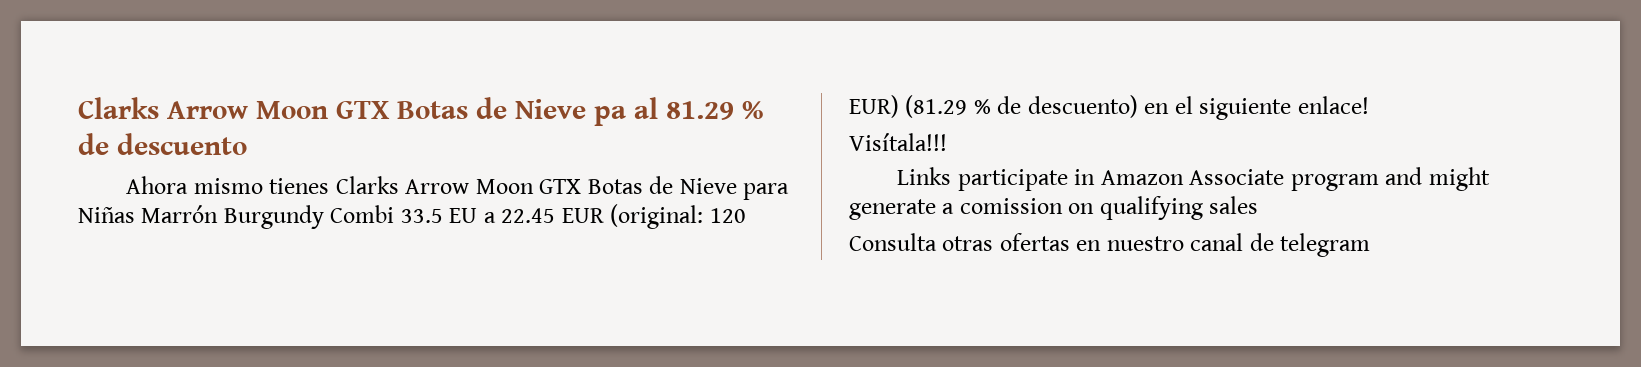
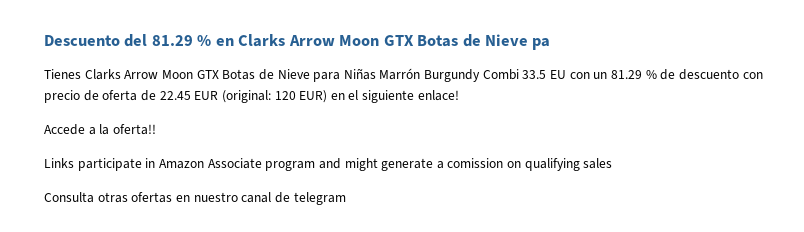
(78, 108) none -> [44,34,234,47] Descuento del 81.29 % en
[634,97,763,120] [78,133,247,155] [126,176,330,194] al 81.29 % de descuento // Ahora mismo tienes -> [44,69,81,79] // Tienes
[483,212,496,223] a -> [569,69,763,80] [44,90,156,103] con un 81.29 % de descuento con precio de oferta de
[905,95,1138,118] (81.29 % de descuento) -> (328, 96) none
[849,133,947,151] Visítala!!! -> [44,124,156,135] Accede a la oferta!!

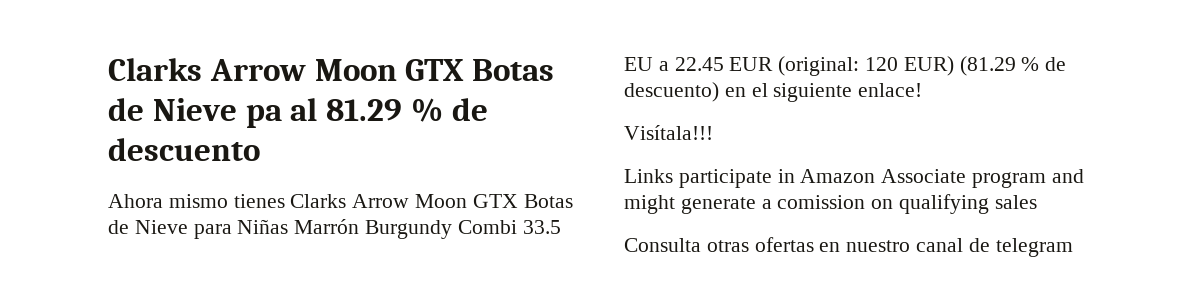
[44,34,234,47] Descuento del 81.29 % en -> (108, 69) none
[44,69,81,79] // Tienes -> [290,98,488,122] [108,138,260,161] [108,194,285,208] al 81.29 % de descuento // Ahora mismo tienes
[569,69,763,80] [44,90,156,103] con un 81.29 % de descuento con precio de oferta de -> [658,61,669,71] a
(328, 96) none -> [959,56,1067,76] [624,82,719,102] (81.29 % de descuento)
[44,124,156,135] Accede a la oferta!! -> [624,125,713,140] Visítala!!!

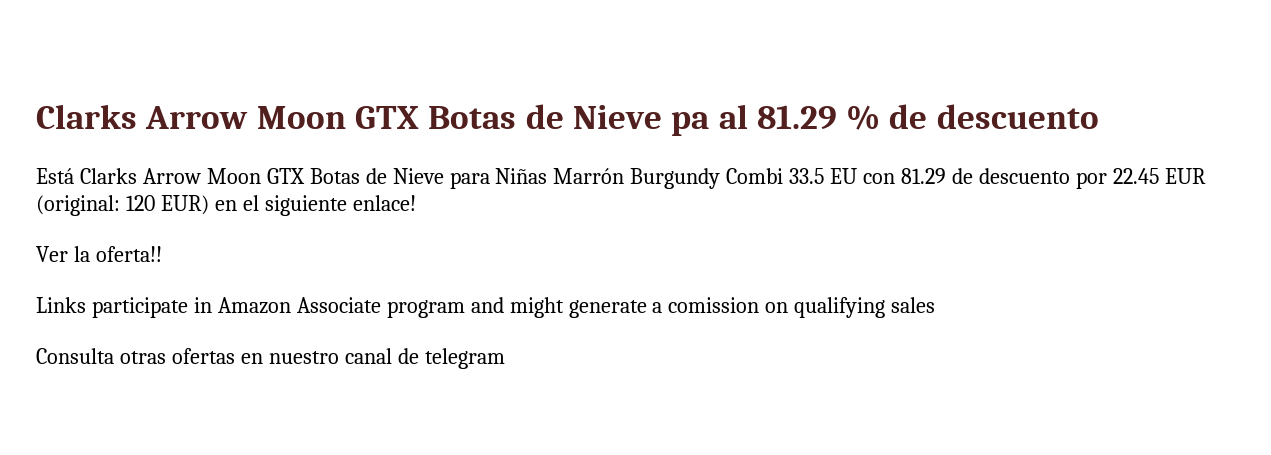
[108,194,285,208] Ahora mismo tienes -> [36,168,74,184] Está
[658,61,669,71] a -> [863,168,1107,189] con 81.29 de descuento por
[959,56,1067,76] [624,82,719,102] (81.29 % de descuento) -> (209, 205) none
[624,125,713,140] Visítala!!! -> [36,246,162,262] Ver la oferta!!

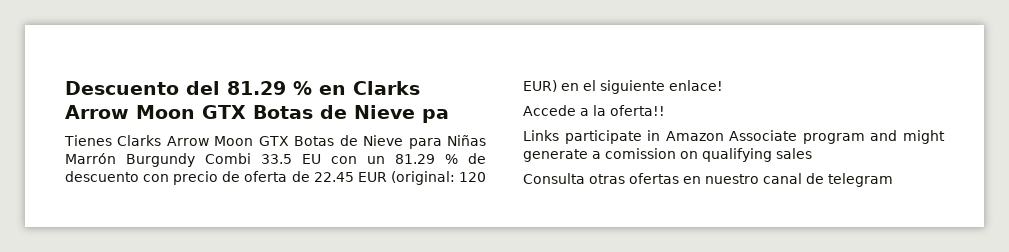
(36, 116) none -> [65,81,346,95] Descuento del 81.29 % en
[718,104,1099,130] [36,168,74,184] al 81.29 % de descuento // Está -> [64,135,112,146] // Tienes
[901,168,1107,189] 81.29 de descuento por -> [367,153,486,164] [65,171,310,185] un 81.29 % de descuento con precio de oferta de
[36,246,68,262] Ver -> [523,105,589,116] Accede a

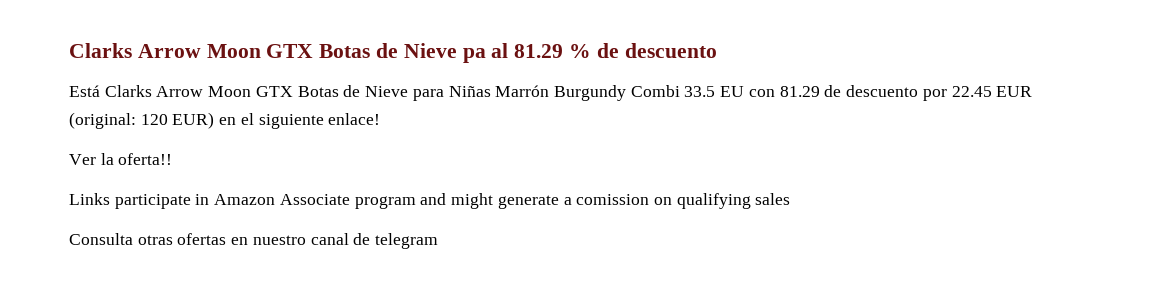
[65,81,346,95] Descuento del 81.29 % en -> (69, 50) none
[64,135,112,146] // Tienes -> [491,43,717,58] [69,85,100,97] al 81.29 % de descuento // Está
[367,153,486,164] [65,171,310,185] un 81.29 % de descuento con precio de oferta de -> [779,85,947,101] 81.29 de descuento por
[523,105,589,116] Accede a -> [69,154,96,165] Ver

